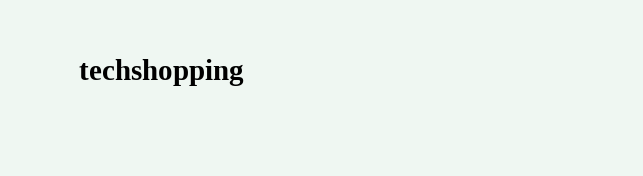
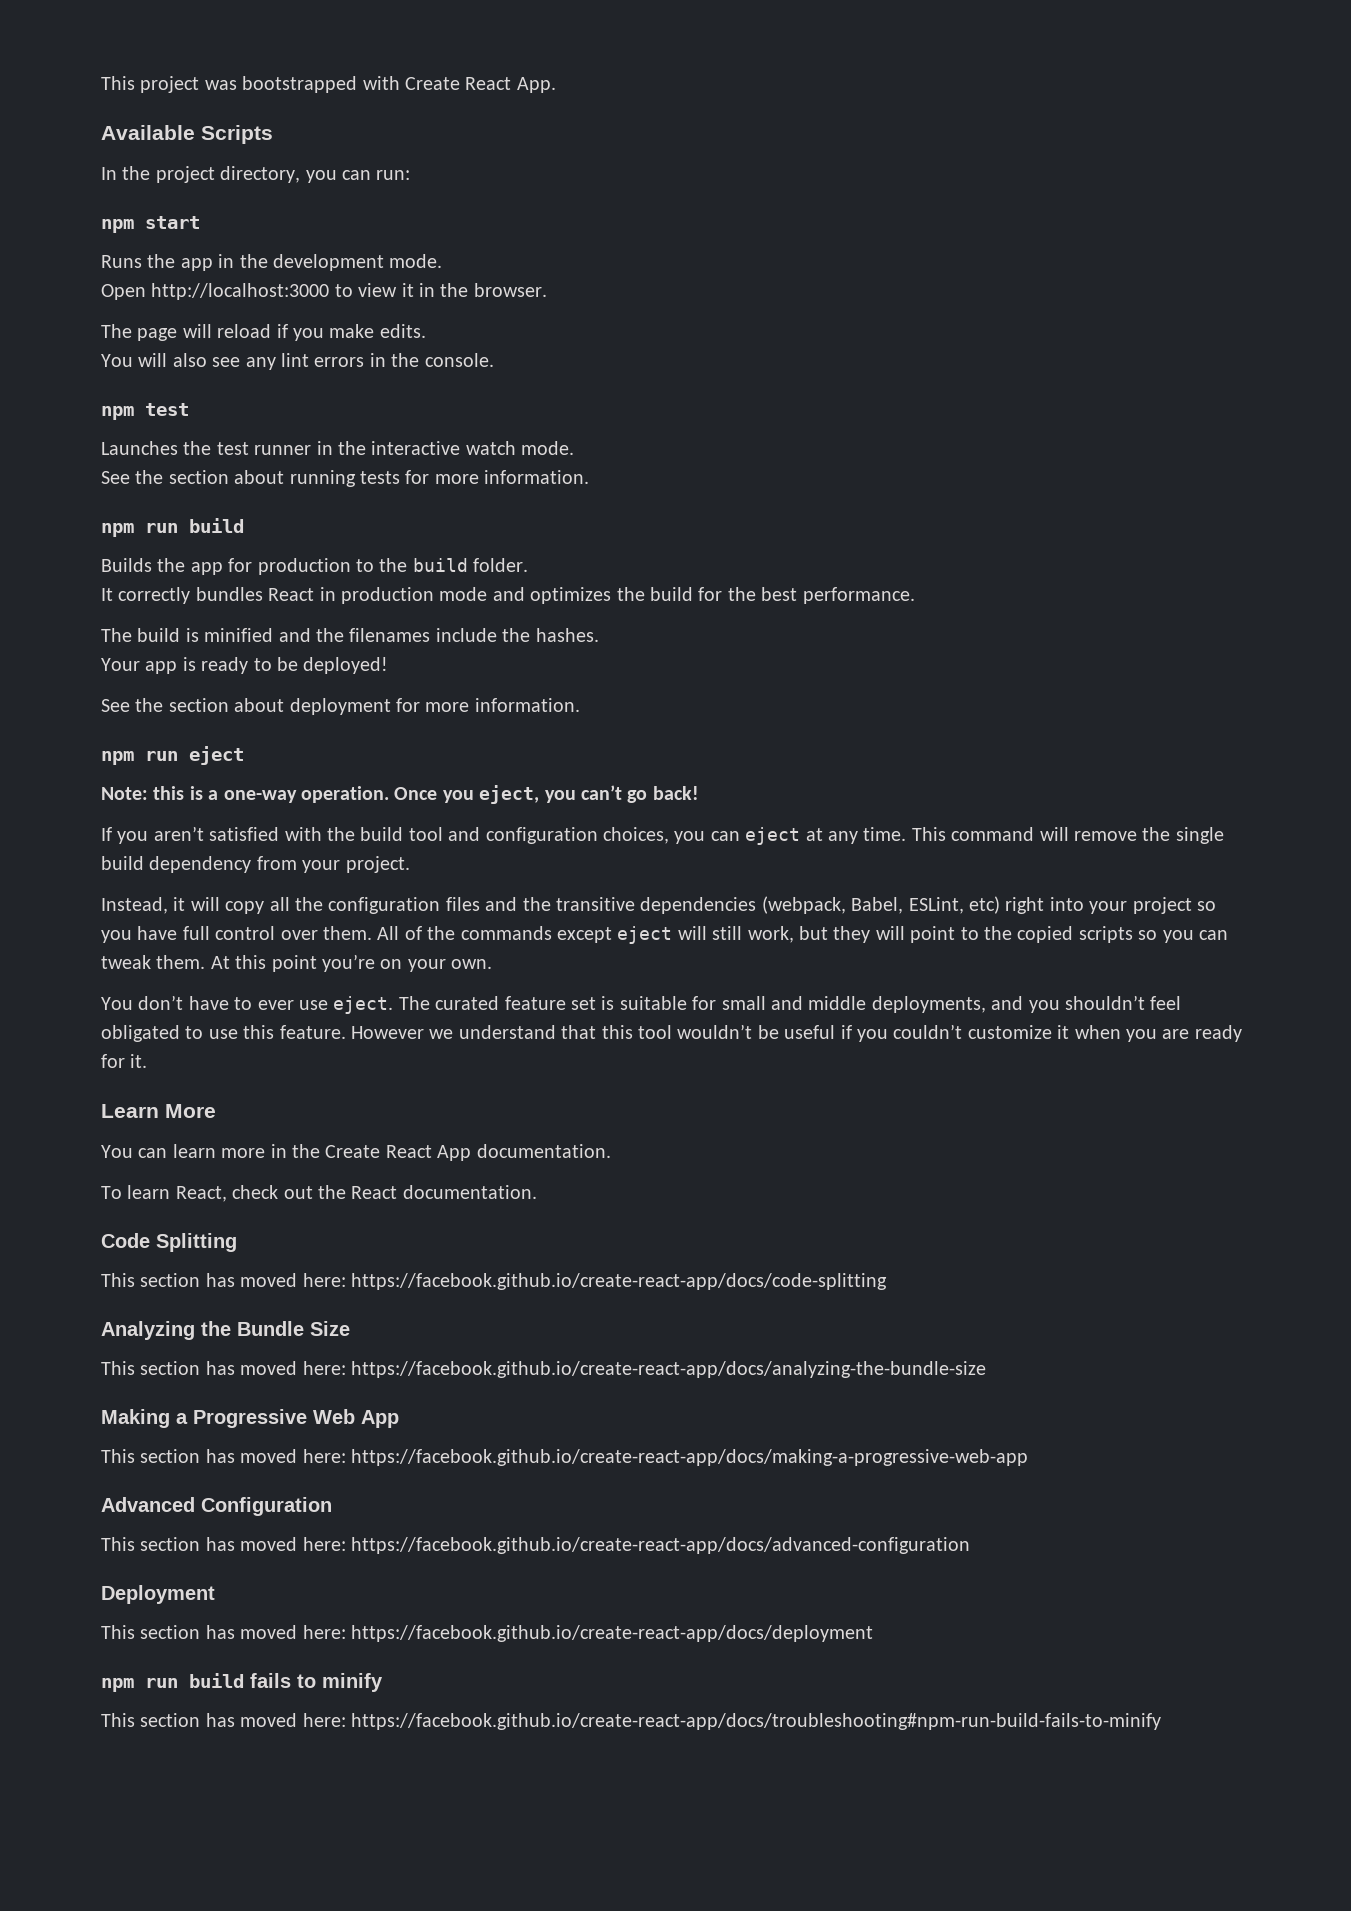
[79,59,244,86] techshopping -> [101,76,556,93] [101,125,273,144] [101,166,411,183] [101,216,200,233] [101,254,443,271] [101,283,547,300] [101,324,426,341] [101,353,494,370] [101,403,189,420] [101,441,575,455] [101,470,590,487] [101,518,244,537] [101,558,529,575] [101,587,915,604] [101,628,599,642] [101,657,389,674] [101,698,580,715] [101,746,244,765] [101,785,699,804] [101,826,1224,845] [101,856,410,873] [101,896,1216,914] [101,926,1228,944] [101,954,493,972] [101,995,1182,1014] [101,1024,1242,1042] [101,1054,148,1068] [101,1104,216,1118] [101,1144,611,1161] [101,1185,537,1202] [101,1233,237,1252] [101,1273,887,1290] [101,1321,350,1340] [101,1361,986,1378] [101,1409,399,1428] [101,1449,1028,1466] [101,1497,332,1516] [101,1537,970,1554] [101,1585,215,1604] [101,1625,873,1642] [101,1673,383,1692] [101,1713,1161,1730] This project was bootstrapped with Create React App. // Available Scripts // In the project directory, you can run: // npm start // Runs the app in the development mode. // Open http://localhost:3000 to view it in the browser. // The page will reload if you make edits. // You will also see any lint errors in the console. // npm test // Launches the test runner in the interactive watch mode. // See the section about running tests for more information. // npm run build // Builds the app for production to the build folder. // It correctly bundles React in production mode and optimizes the build for the best performance. // The build is minified and the filenames include the hashes. // Your app is ready to be deployed! // See the section about deployment for more information. // npm run eject // Note: this is a one-way operation. Once you eject, you can’t go back! // If you aren’t satisfied with the build tool and configuration choices, you can eject at any time. This command will remove the single build dependency from your project. // Instead, it will copy all the configuration files and the transitive dependencies (webpack, Babel, ESLint, etc) right into your project so you have full control over them. All of the commands except eject will still work, but they will point to the copied scripts so you can tweak them. At this point you’re on your own. // You don’t have to ever use eject. The curated feature set is suitable for small and middle deployments, and you shouldn’t feel obligated to use this feature. However we understand that this tool wouldn’t be useful if you couldn’t customize it when you are ready for it. // Learn More // You can learn more in the Create React App documentation. // To learn React, check out the React documentation. // Code Splitting // This section has moved here: https://facebook.github.io/create-react-app/docs/code-splitting // Analyzing the Bundle Size // This section has moved here: https://facebook.github.io/create-react-app/docs/analyzing-the-bundle-size // Making a Progressive Web App // This section has moved here: https://facebook.github.io/create-react-app/docs/making-a-progressive-web-app // Advanced Configuration // This section has moved here: https://facebook.github.io/create-react-app/docs/advanced-configuration // Deployment // This section has moved here: https://facebook.github.io/create-react-app/docs/deployment // npm run build fails to minify // This section has moved here: https://facebook.github.io/create-react-app/docs/troubleshooting#npm-run-build-fails-to-minify

